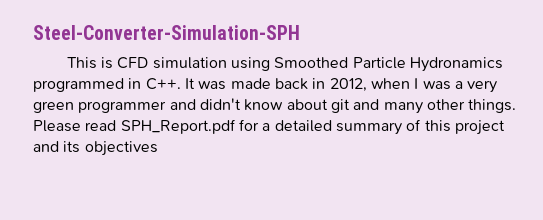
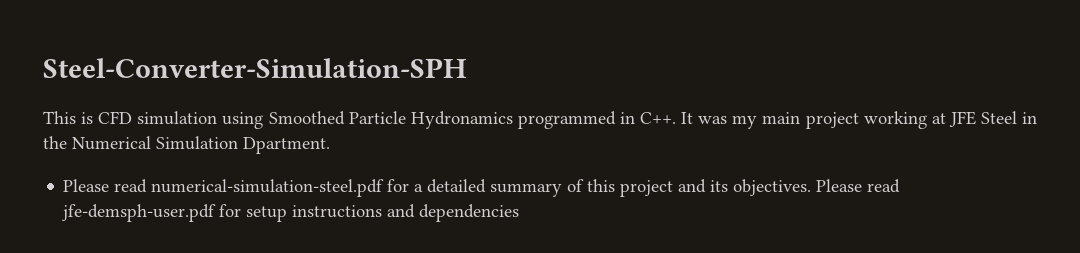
[230,78,498,93] [33,98,517,114] [33,119,236,134] made back in 2012, when I was a very green programmer and didn't know about git and many other things. Please read SPH_Report.pdf -> [732,111,1038,129] [43,136,330,154] [63,179,385,197] my main project working at JFE Steel in the Numerical Simulation Dpartment. // Please read numerical-simulation-steel.pdf
[84,141,158,156] objectives -> [733,179,901,196] [62,204,520,222] objectives. Please read jfe-demsph-user.pdf for setup instructions and dependencies

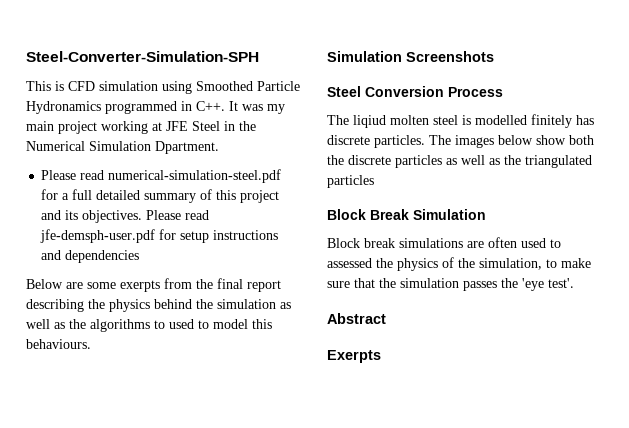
(424, 188) none -> [72,189,93,200] full
(520, 213) none -> [26,278,281,292] [26,299,291,312] [26,319,272,332] [26,339,91,349] [327,51,494,62] [327,86,503,97] [327,114,594,128] [327,135,594,148] [327,155,592,168] [327,175,374,188] [327,209,486,220] [327,237,561,248] [327,257,591,271] [327,278,574,291] [327,313,386,324] [327,350,381,363] // Below are some exerpts from the final report describing the physics behind the simulation as well as the algorithms to used to model this behaviours. // Simulation Screenshots // Steel Conversion Process // The liqiud molten steel is modelled finitely has discrete particles. The images below show both the discrete particles as well as the triangulated particles // Block Break Simulation // Block break simulations are often used to assessed the physics of the simulation, to make sure that the simulation passes the 'eye test'. // Abstract // Exerpts

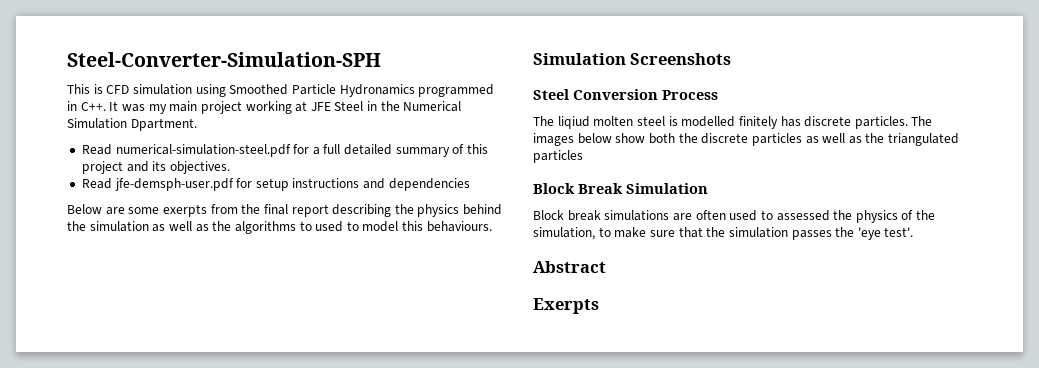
[41,170,105,180] Please read -> [81,144,112,155] Read
[146,210,210,220] Please read -> [81,178,112,189] // Read

